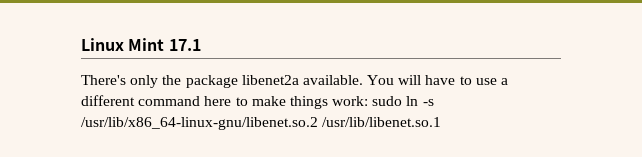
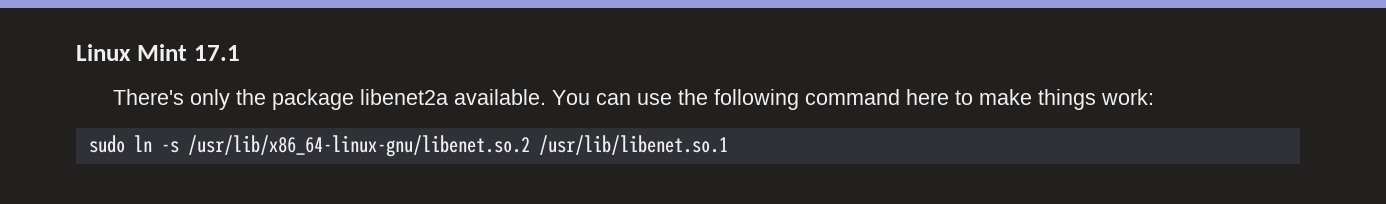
[398,75,509,85] [81,95,135,106] will have to use a different -> [595,89,799,110] can use the following
(369, 101) none -> (1154, 97) //

